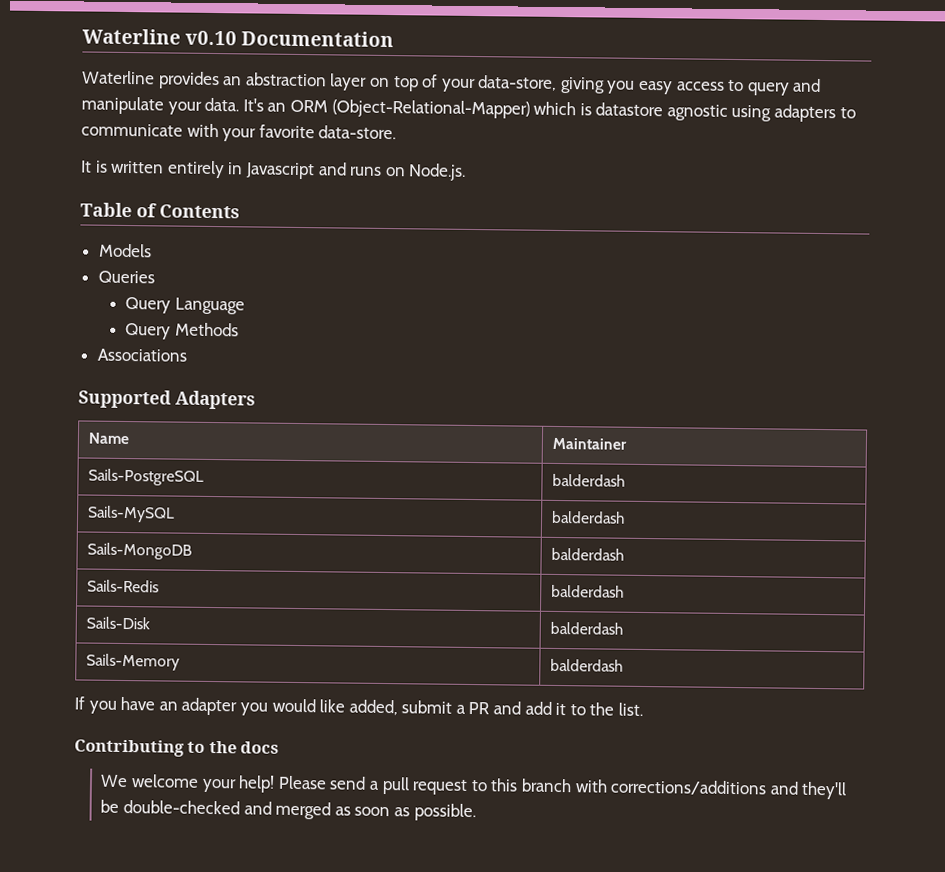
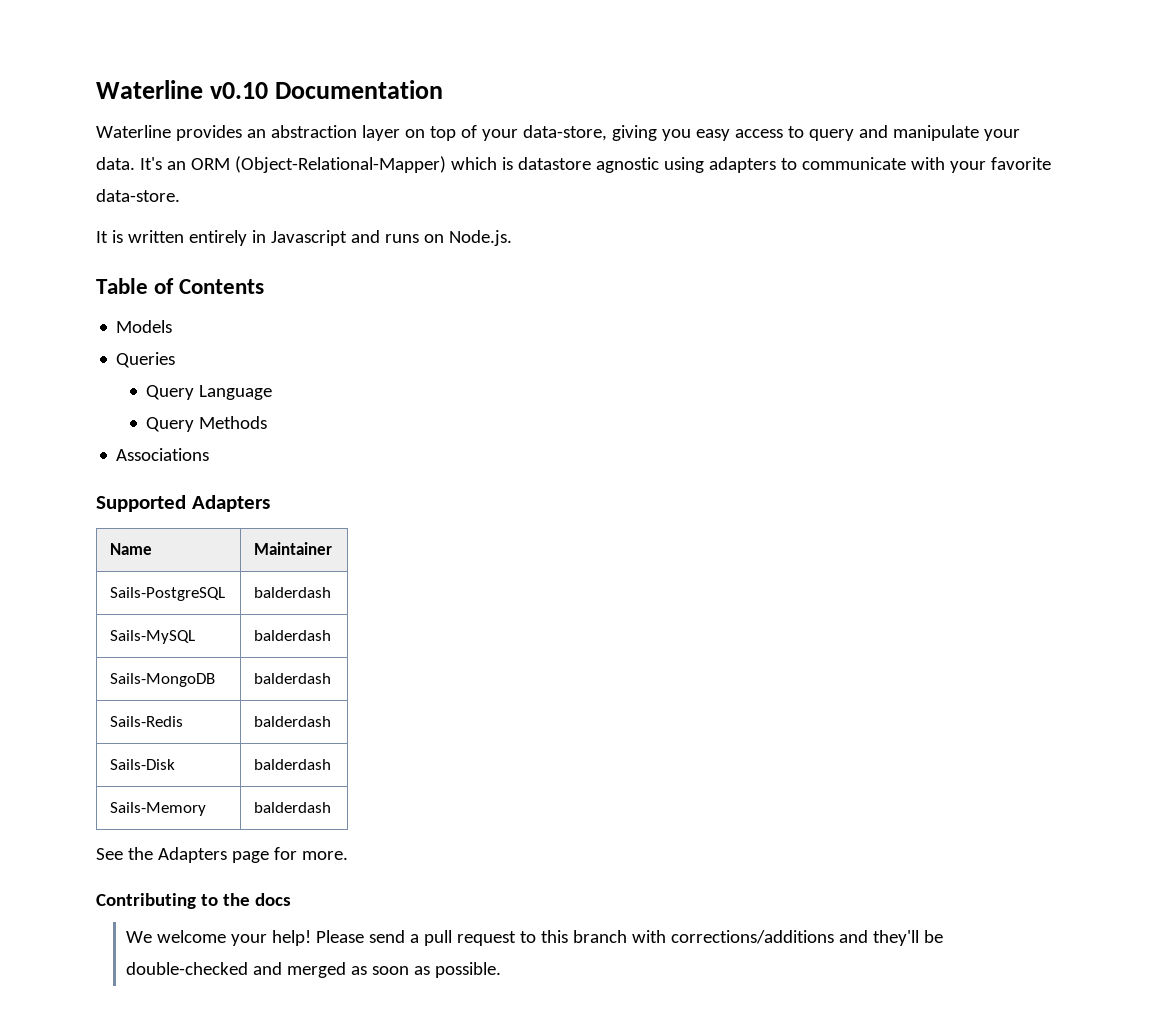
[74,696,644,716] If you have an adapter you would like added, submit a PR and add it to the list. -> [96,847,348,863] See the Adapters page for more.

